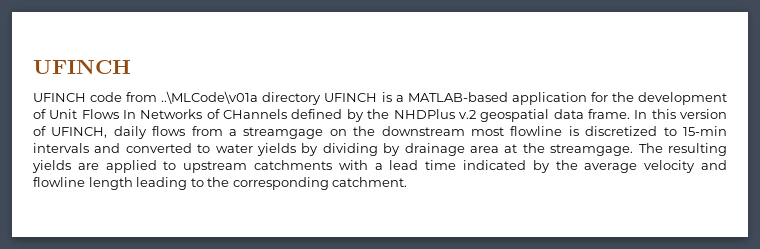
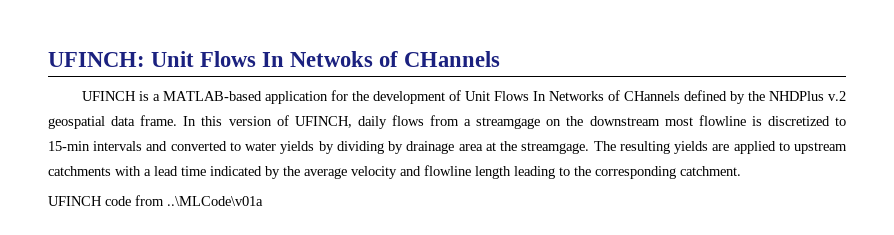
[33,59,131,74] [33,91,322,105] UFINCH // UFINCH code from ..\MLCode\v01a directory -> [48,51,501,67] UFINCH: Unit Flows In Netwoks of CHannels //
(408, 182) none -> [48,195,263,206] // UFINCH code from ..\MLCode\v01a

